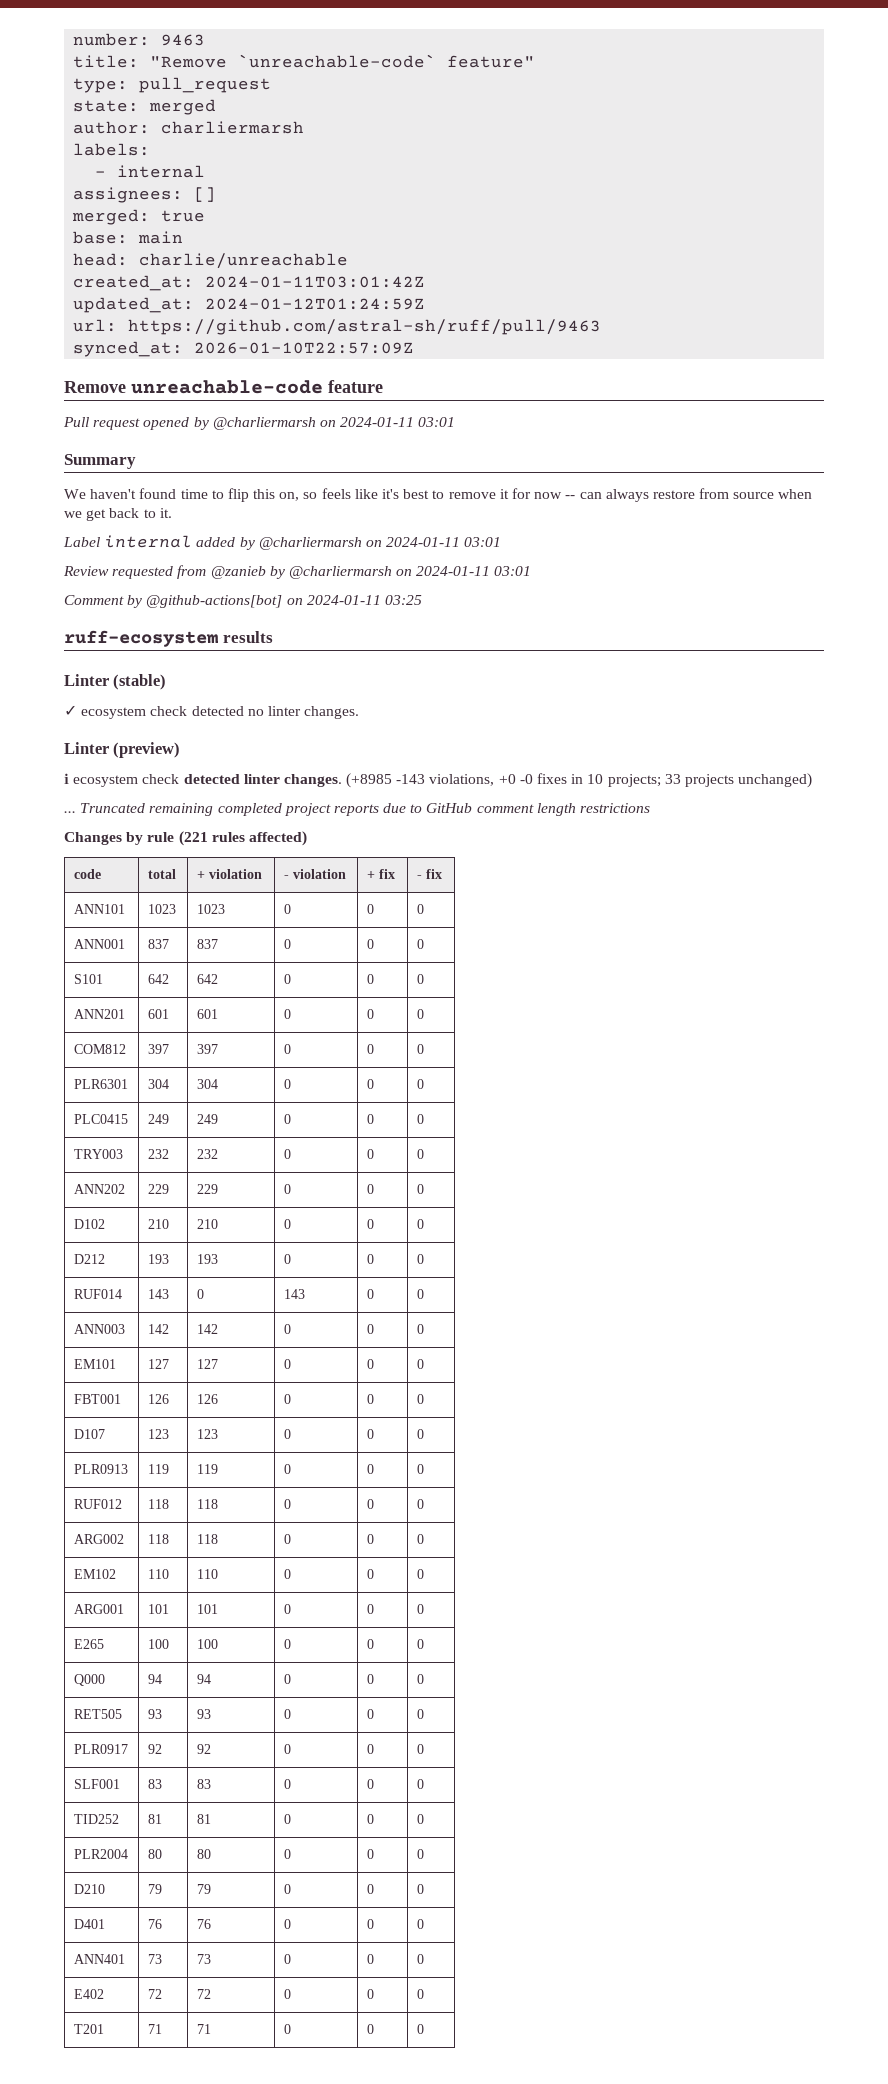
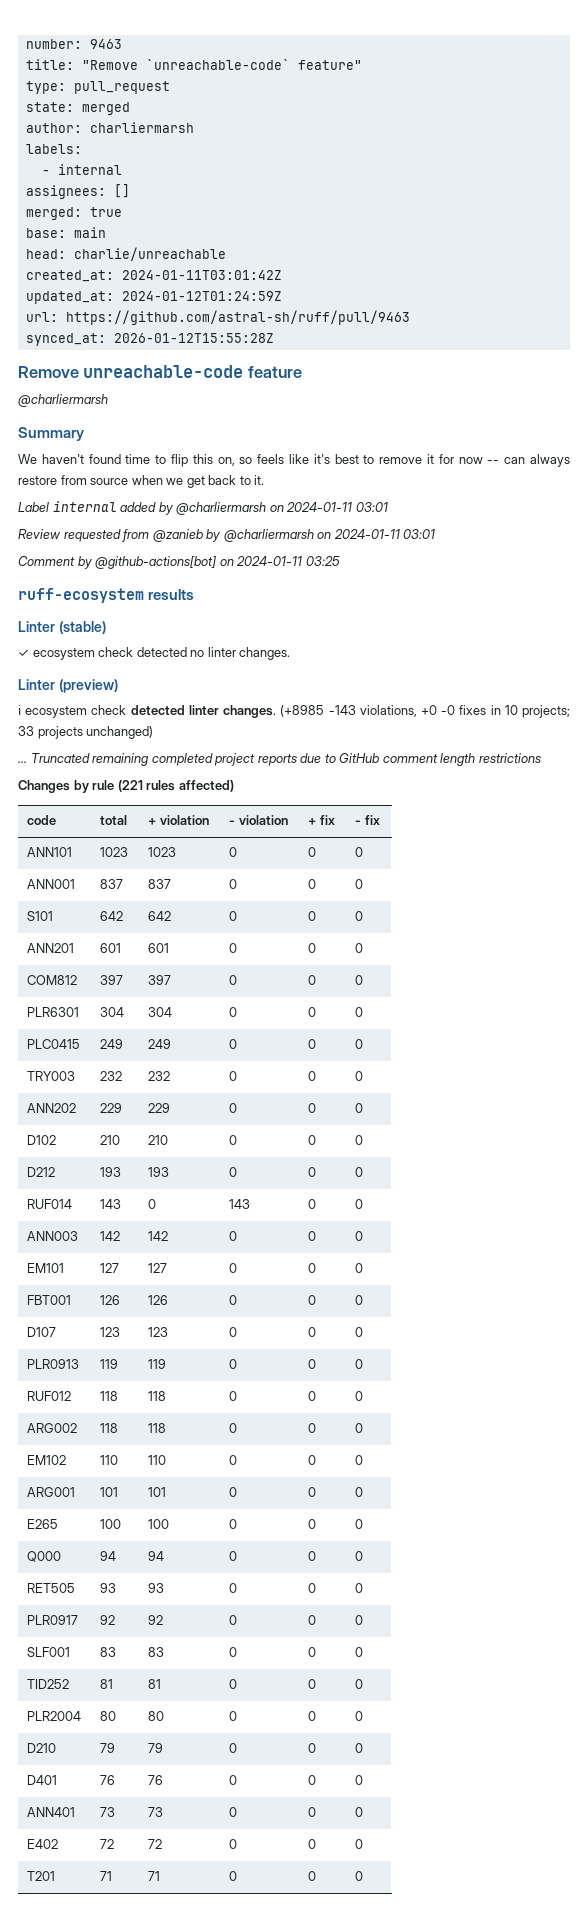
[194,342,415,354] 2026-01-10T22:57:09Z -> [113,333,274,343] 2026-01-12T15:55:28Z
[63,417,456,430] Pull request opened by @charliermarsh on 2024-01-11 03:01 -> [18,394,108,407] @charliermarsh

